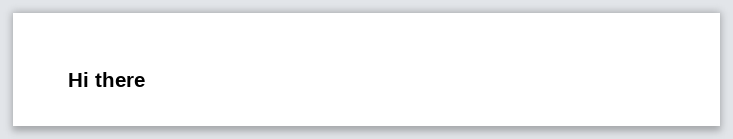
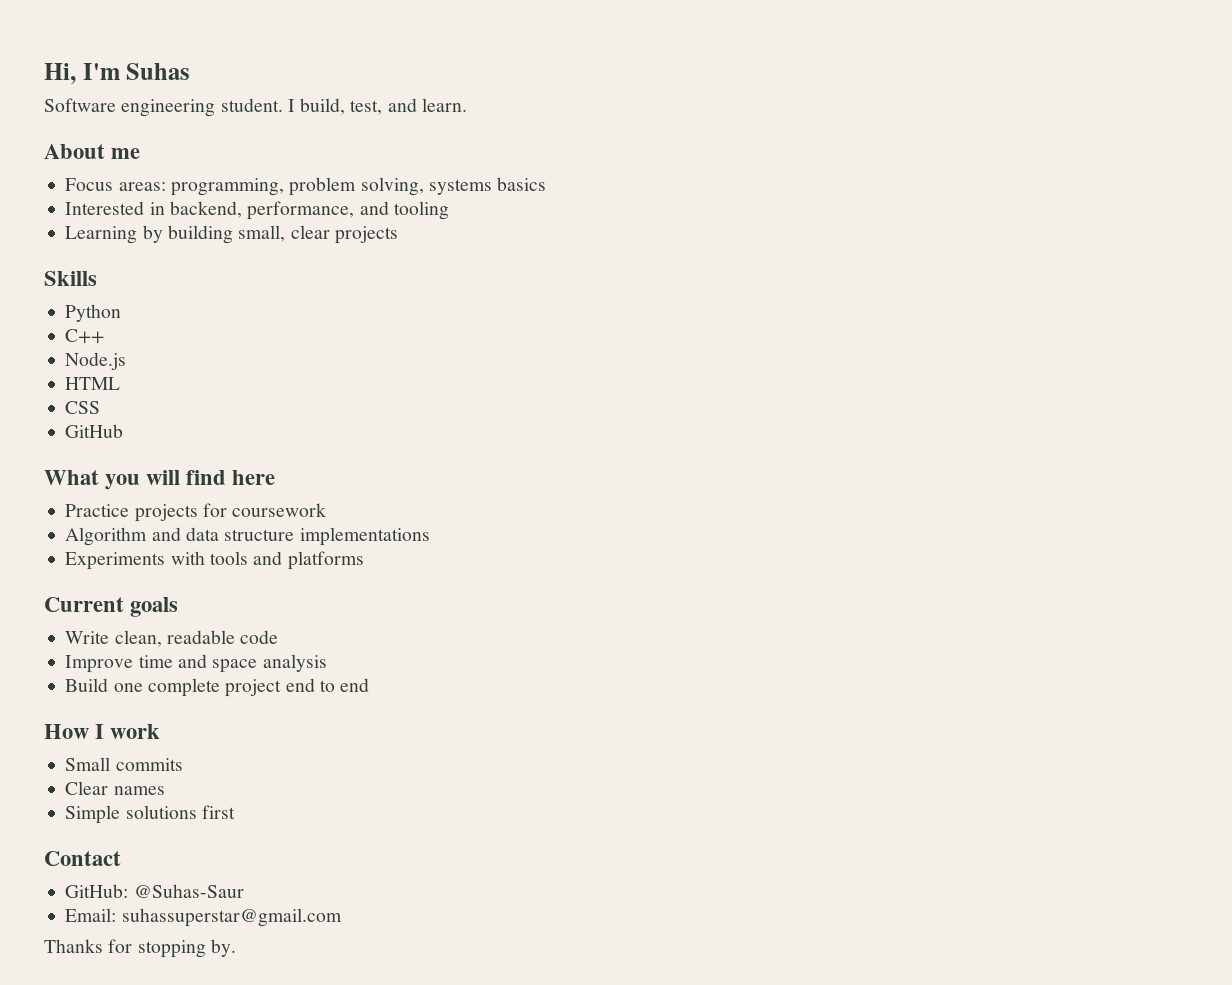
[68,72,145,87] Hi there -> [44,63,191,85] [44,98,467,117] [44,144,141,159] [65,177,547,196] [65,201,449,220] [65,225,398,244] [44,271,97,286] [65,304,122,322] [65,329,105,344] [65,352,127,370] [65,377,121,390] [65,401,101,414] [65,424,124,438] [44,470,276,490] [65,503,327,522] [65,527,430,546] [65,551,364,570] [44,597,179,617] [65,630,279,647] [65,654,327,673] [65,678,370,697] [44,724,161,739] [65,757,183,771] [65,781,165,795] [65,805,235,824] [44,851,121,866] [65,884,244,898] [65,908,342,927] [44,939,236,958] Hi, I'm Suhas // Software engineering student. I build, test, and learn. // About me // Focus areas: programming, problem solving, systems basics // Interested in backend, performance, and tooling // Learning by building small, clear projects // Skills // Python // C++ // Node.js // HTML // CSS // GitHub // What you will find here // Practice projects for coursework // Algorithm and data structure implementations // Experiments with tools and platforms // Current goals // Write clean, readable code // Improve time and space analysis // Build one complete project end to end // How I work // Small commits // Clear names // Simple solutions first // Contact // GitHub: @Suhas-Saur // Email: suhassuperstar@gmail.com // Thanks for stopping by.

